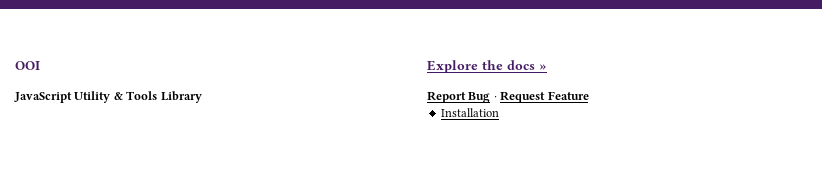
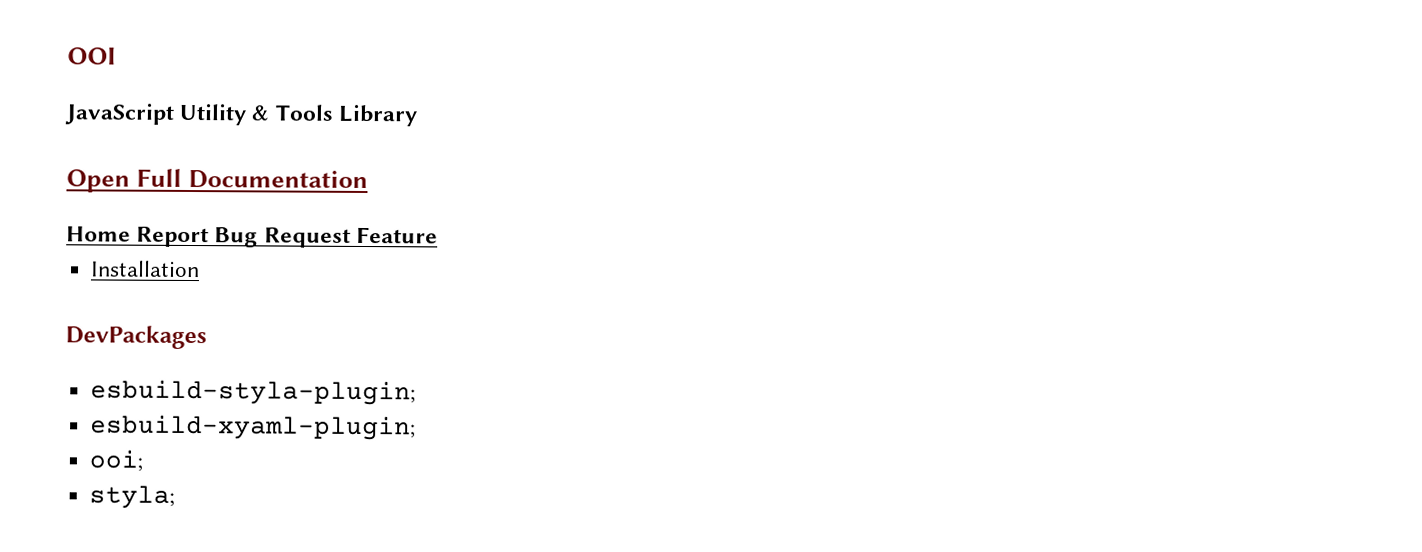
[427,60,547,73] Explore the docs » // -> [66,168,368,193] [66,226,131,242] Open Full Documentation // Home
[493,96,497,100] · -> (259, 237) none
(499, 112) none -> [65,325,207,350] [90,379,417,406] [90,414,417,441] [89,449,144,472] [89,485,176,509] // DevPackages // esbuild-styla-plugin; // esbuild-xyaml-plugin; // ooi; // styla;

